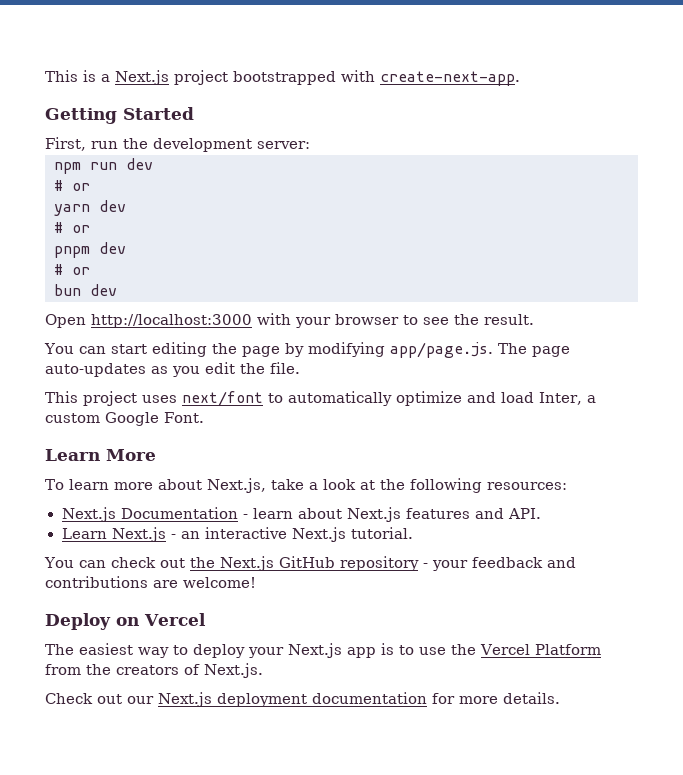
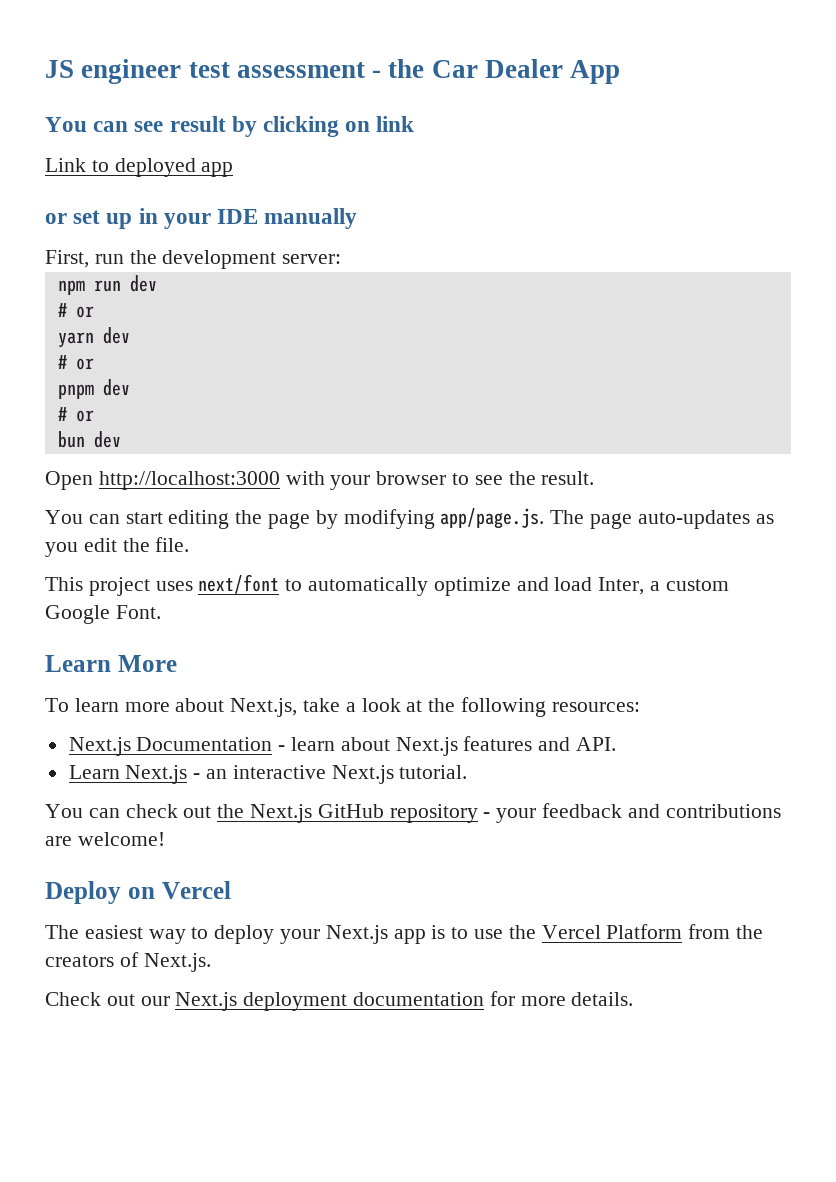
[45,70,520,86] [45,107,194,124] This is a Next.js project bootstrapped with create-next-app. // Getting Started -> [45,59,621,84] [45,116,415,137] [45,158,234,177] [45,208,358,229] JS engineer test assessment - the Car Dealer App // You can see result by clicking on link // Link to deployed app // or set up in your IDE manually

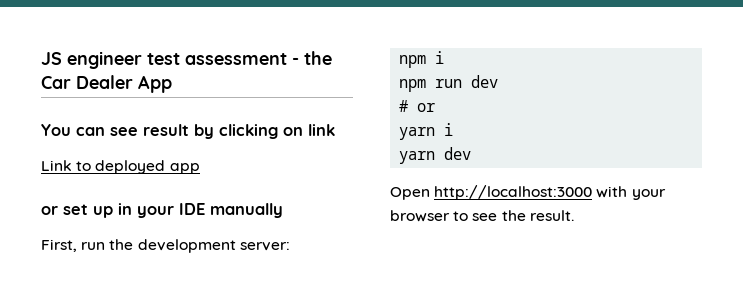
(342, 259) none -> [399,51,445,68] // npm i
[102,327,130,344] [57,355,94,370] [57,379,130,399] [57,407,94,422] [57,431,85,448] dev // # or // pnpm dev // # or // bun -> [444,123,454,136] [399,151,436,164] i // yarn
[45,508,774,529] [45,537,190,557] [45,574,729,596] [45,605,161,624] [45,655,177,672] [45,697,640,717] [68,736,617,756] [68,765,468,784] [45,803,781,823] [45,832,165,846] [45,881,231,904] [45,924,764,944] [45,952,211,972] [45,991,634,1011] // You can start editing the page by modifying app/page.js. The page auto-updates as you edit the file. // This project uses next/font to automatically optimize and load Inter, a custom Google Font. // Learn More // To learn more about Next.js, take a look at the following resources: // Next.js Documentation - learn about Next.js features and API. // Learn Next.js - an interactive Next.js tutorial. // You can check out the Next.js GitHub repository - your feedback and contributions are welcome! // Deploy on Vercel // The easiest way to deploy your Next.js app is to use the Vercel Platform from the creators of Next.js. // Check out our Next.js deployment documentation for more details. -> (574, 215) none

